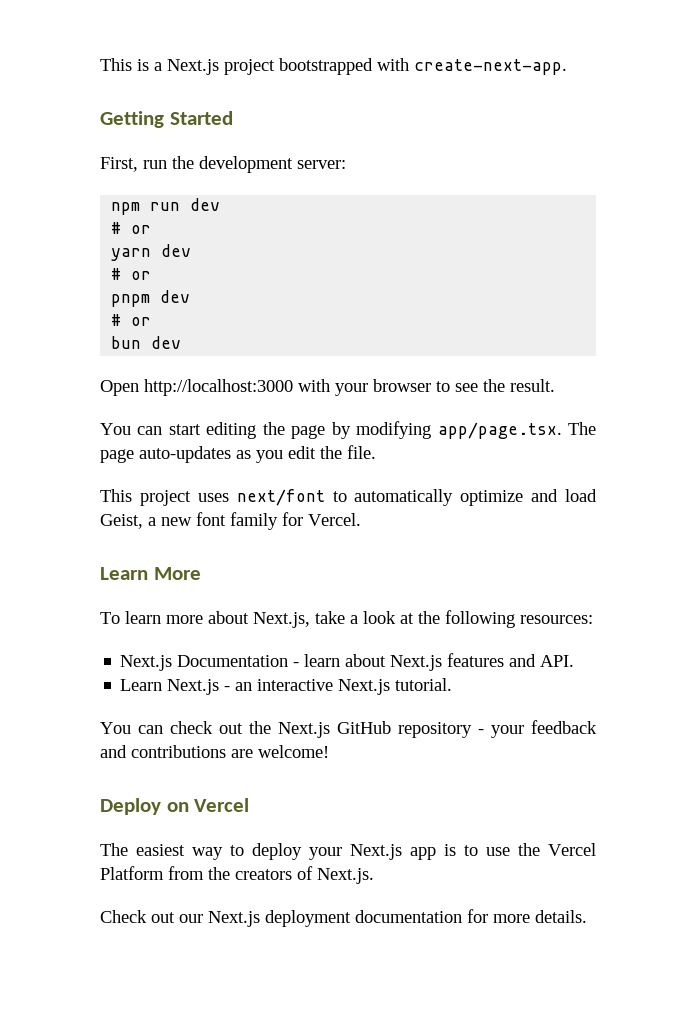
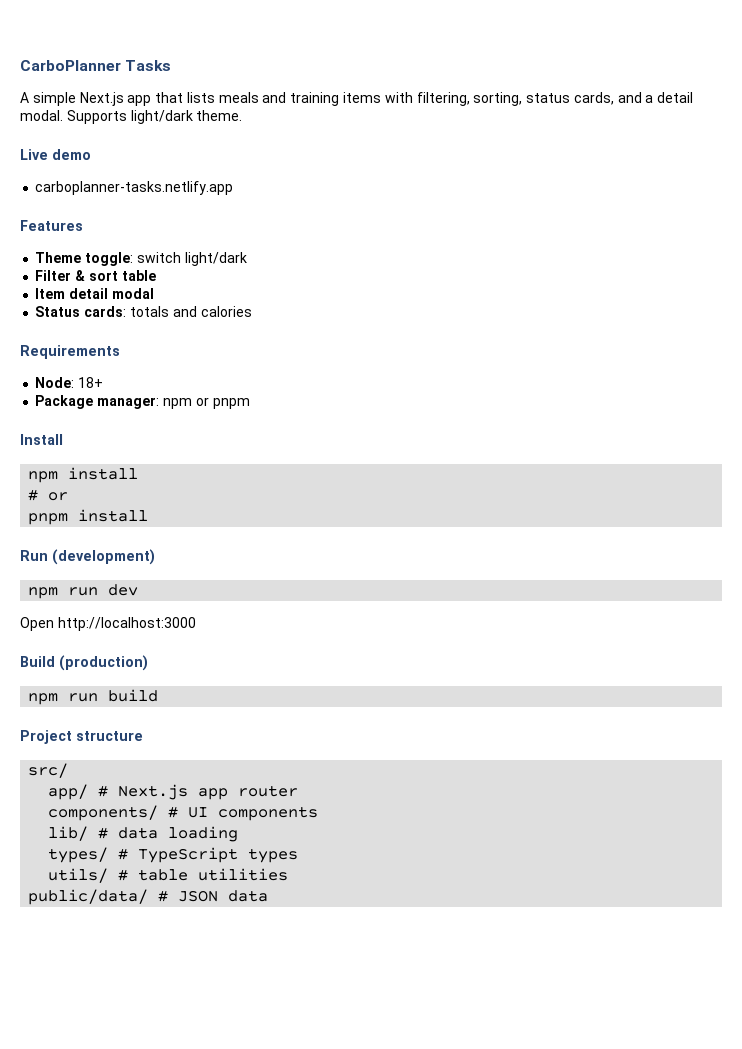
[100,58,567,75] [100,111,233,128] [100,156,346,173] [111,198,221,215] [111,222,152,234] [111,244,192,261] [111,268,152,280] [111,290,191,307] [111,314,152,326] [111,336,182,349] [100,379,555,396] [100,421,596,439] [100,445,376,463] [100,489,597,506] [100,512,361,530] [100,567,201,580] [100,610,593,628] [120,653,575,671] [120,678,453,695] [100,720,597,738] [100,745,329,758] [100,798,250,815] [100,843,596,860] [100,866,374,884] [100,909,587,927] This is a Next.js project bootstrapped with create-next-app. // Getting Started // First, run the development server: // npm run dev // # or // yarn dev // # or // pnpm dev // # or // bun dev // Open http://localhost:3000 with your browser to see the result. // You can start editing the page by modifying app/page.tsx. The page auto-updates as you edit the file. // This project uses next/font to automatically optimize and load Geist, a new font family for Vercel. // Learn More // To learn more about Next.js, take a look at the following resources: // Next.js Documentation - learn about Next.js features and API. // Learn Next.js - an interactive Next.js tutorial. // You can check out the Next.js GitHub repository - your feedback and contributions are welcome! // Deploy on Vercel // The easiest way to deploy your Next.js app is to use the Vercel Platform from the creators of Next.js. // Check out our Next.js deployment documentation for more details. -> [20,60,172,71] [20,92,694,106] [20,110,243,124] [20,149,91,160] [35,181,234,195] [20,220,83,231] [35,252,247,266] [35,270,156,281] [35,288,154,299] [35,306,252,317] [20,345,120,359] [35,377,104,388] [35,395,250,409] [20,434,63,445] [28,467,139,483] [28,489,69,501] [28,509,149,525] [20,549,155,565] [28,584,139,599] [20,617,196,631] [20,655,148,671] [28,689,159,705] [20,730,143,744] [28,763,69,778] [48,784,299,800] [48,805,319,821] [48,826,239,842] [48,847,299,863] [48,868,289,883] [28,889,269,905] CarboPlanner Tasks // A simple Next.js app that lists meals and training items with filtering, sorting, status cards, and a detail modal. Supports light/dark theme. // Live demo // carboplanner-tasks.netlify.app // Features // Theme toggle: switch light/dark // Filter & sort table // Item detail modal // Status cards: totals and calories // Requirements // Node: 18+ // Package manager: npm or pnpm // Install // npm install // # or // pnpm install // Run (development) // npm run dev // Open http://localhost:3000 // Build (production) // npm run build // Project structure // src/ // app/ # Next.js app router // components/ # UI components // lib/ # data loading // types/ # TypeScript types // utils/ # table utilities // public/data/ # JSON data

